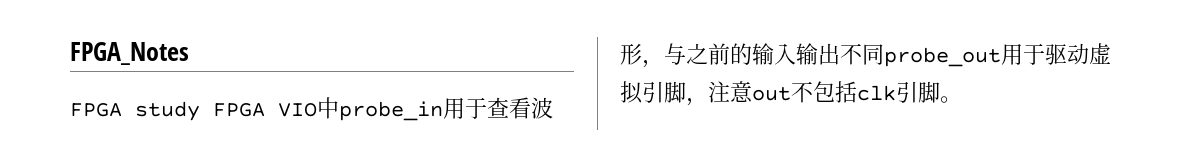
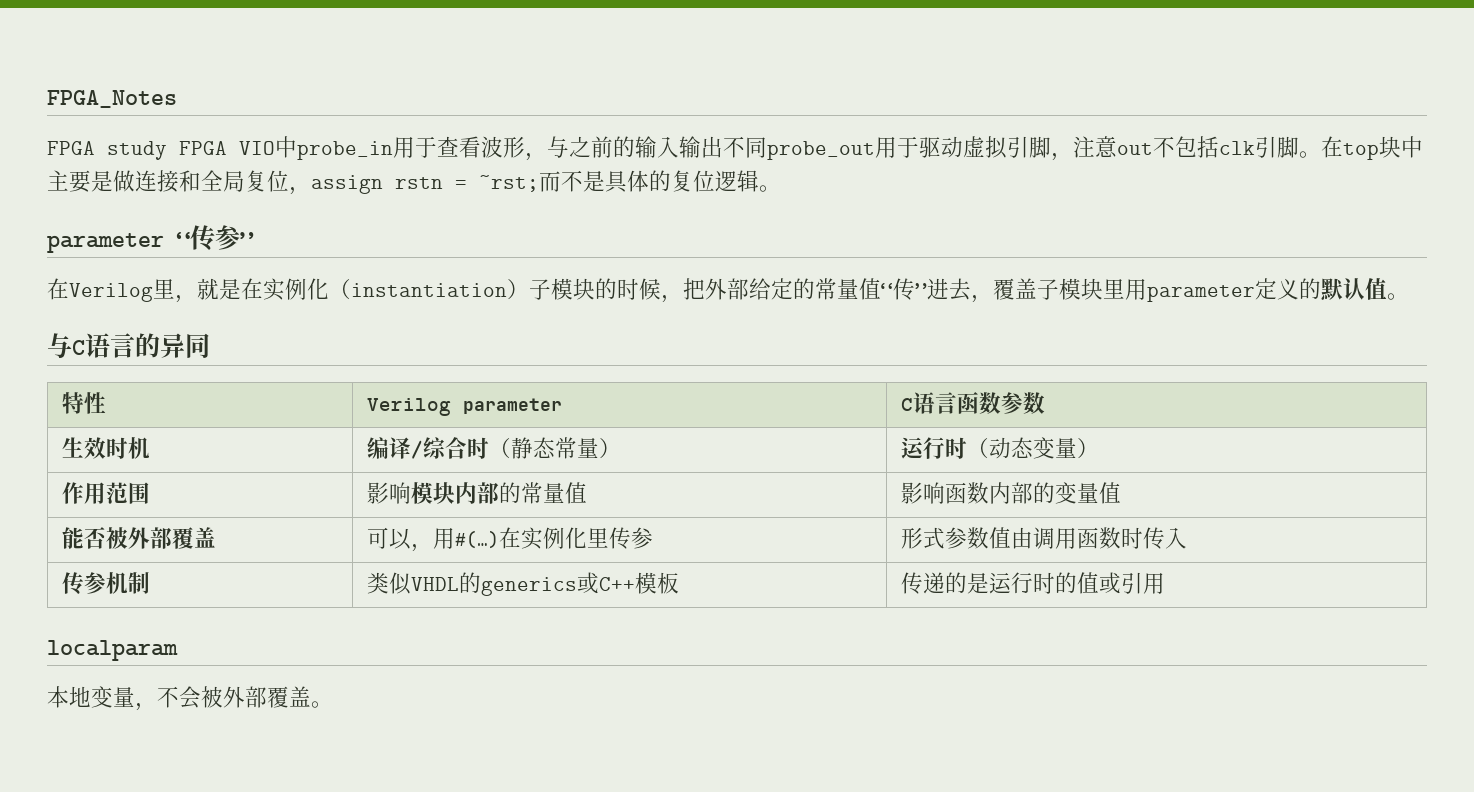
(962, 99) none -> [1321,136,1423,160] [47,170,781,195] [47,225,254,253] [47,278,1409,303] [47,333,210,358] [62,392,107,414] [367,398,563,416] [901,392,1046,414] [62,437,151,459] [367,437,622,459] [901,437,1100,459] [62,482,151,504] [367,482,588,504] [901,482,1122,504] [62,527,217,549] [367,527,654,552] [901,527,1188,549] [62,572,151,595] [367,572,680,596] [901,572,1166,594] [47,640,178,661] [47,686,333,711] 在top块中主要是做连接和全局复位，assign rstn = ~rst;而不是具体的复位逻辑。 // parameter “传参” // 在Verilog里，就是在实例化（instantiation）子模块的时候，把外部给定的常量值“传”进去，覆盖子模块里用parameter定义的默认值。 // 与C语言的异同 // 特性 | Verilog parameter | C语言函数参数 // 生效时机 | 编译/综合时（静态常量） | 运行时（动态变量） // 作用范围 | 影响模块内部的常量值 | 影响函数内部的变量值 // 能否被外部覆盖 | 可以，用#(…)在实例化里传参 | 形式参数值由调用函数时传入 // 传参机制 | 类似VHDL的generics或C++模板 | 传递的是运行时的值或引用 // localparam // 本地变量，不会被外部覆盖。

